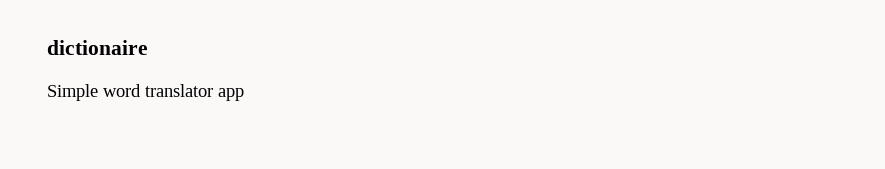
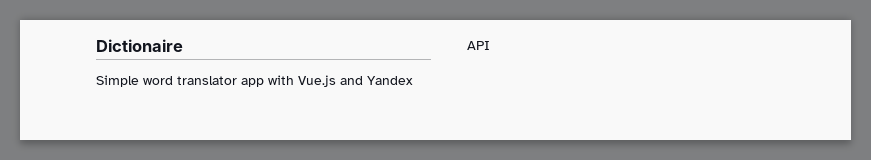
[47,40,148,55] dictionaire -> [96,39,183,52] Dictionaire
(244, 94) none -> [268,75,413,87] [467,41,490,50] with Vue.js and Yandex API

